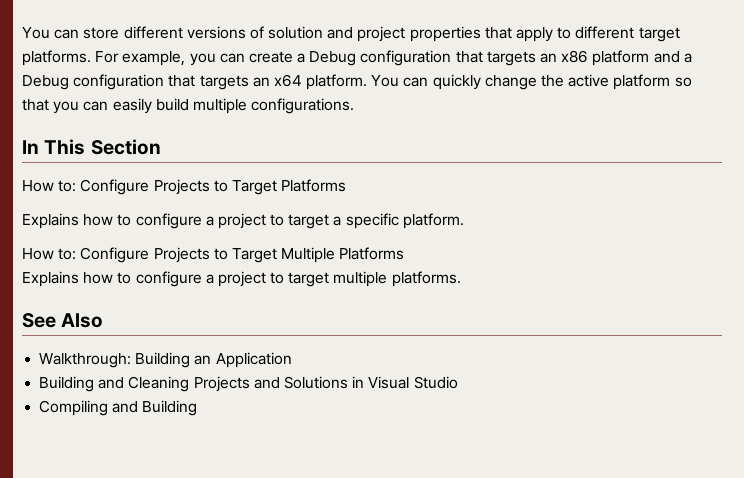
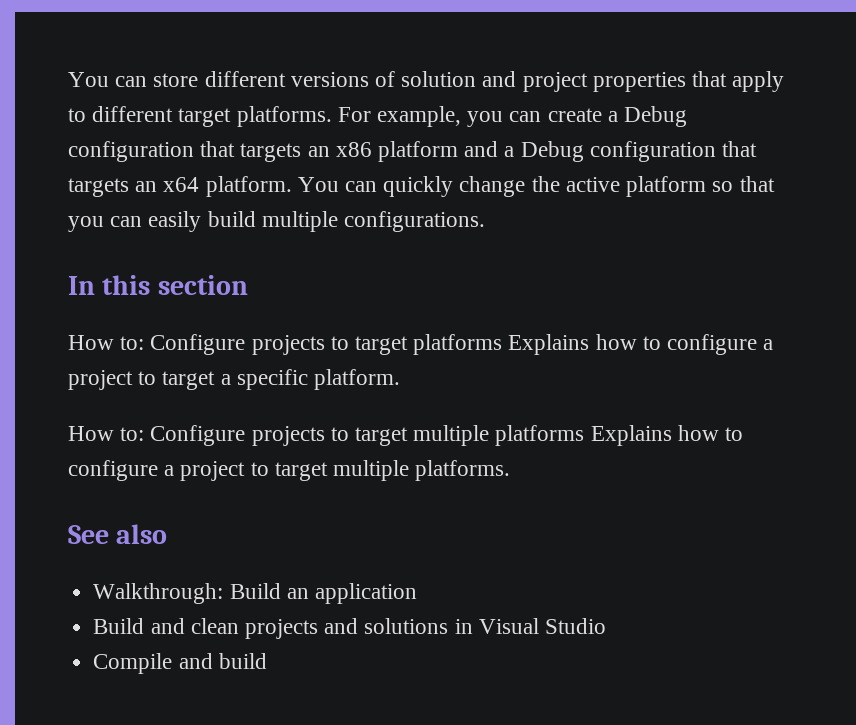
[44,139,161,155] [22,179,347,195] This Section // How to: Configure Projects to Target Platforms // -> [102,275,248,295] [68,334,503,355] this section // How to: Configure projects to target platforms
[153,247,405,263] Projects to Target Multiple Platforms // -> [251,425,585,446] projects to target multiple platforms
[61,313,104,328] Also -> [116,524,168,544] also
[135,352,292,368] [39,376,348,392] Building an Application // Building and Cleaning Projects and Solutions -> [229,583,417,604] [93,618,449,639] Build an application // Build and clean projects and solutions
[39,400,198,416] Compiling and Building -> [93,653,267,674] Compile and build

